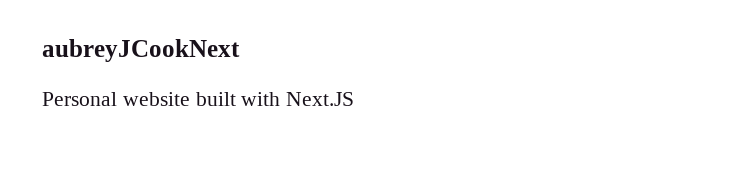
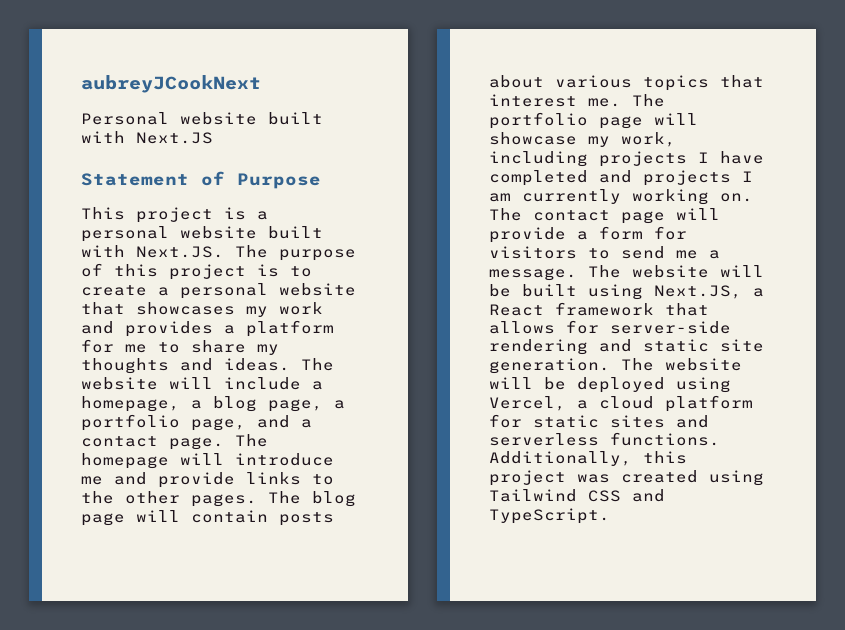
(355, 99) none -> [81,171,321,189] [81,207,268,223] [81,226,323,242] [81,245,356,261] [81,263,312,280] [81,283,356,299] [81,302,323,317] [81,320,334,337] [81,339,279,355] [81,358,334,374] [81,377,323,390] [81,396,345,412] [81,414,312,431] [81,434,268,450] [81,453,334,469] [81,472,334,488] [81,491,356,507] [81,510,334,526] [489,75,764,91] [489,94,665,107] [489,112,698,129] [489,132,676,147] [489,151,764,167] [489,170,753,186] [489,189,753,205] [489,208,720,224] [489,226,687,243] [489,246,720,259] [489,265,764,281] [489,284,764,300] [489,302,709,316] [489,320,731,334] [489,339,764,355] [489,358,742,374] [489,377,731,393] [489,395,753,412] [489,414,709,428] [489,432,720,446] [489,451,687,466] [489,470,764,486] [489,489,665,502] [489,508,610,524] // Statement of Purpose // This project is a personal website built with Next.JS. The purpose of this project is to create a personal website that showcases my work and provides a platform for me to share my thoughts and ideas. The website will include a homepage, a blog page, a portfolio page, and a contact page. The homepage will introduce me and provide links to the other pages. The blog page will contain posts about various topics that interest me. The portfolio page will showcase my work, including projects I have completed and projects I am currently working on. The contact page will provide a form for visitors to send me a message. The website will be built using Next.JS, a React framework that allows for server-side rendering and static site generation. The website will be deployed using Vercel, a cloud platform for static sites and serverless functions. Additionally, this project was created using Tailwind CSS and TypeScript.

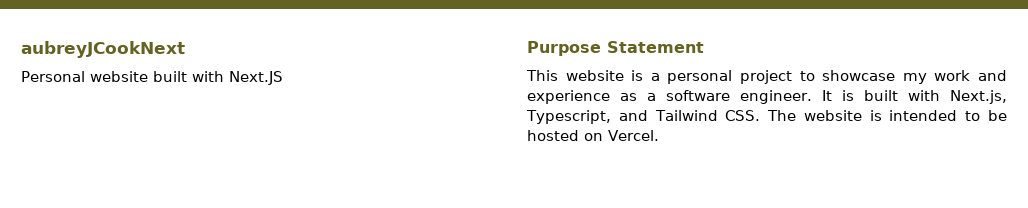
(213, 138) none -> [527,41,601,56] Purpose
[201,171,321,189] of Purpose -> (704, 47) none
[136,207,213,223] project -> [565,70,624,81] website
[180,226,323,239] [81,245,356,261] [81,263,312,280] [81,283,356,299] [81,302,323,317] [81,320,334,337] [81,339,279,355] [81,358,334,374] [81,377,323,390] [81,396,345,412] [81,414,312,431] [81,434,268,450] [81,453,334,469] [81,472,334,488] [81,491,356,507] [81,510,334,526] [489,75,764,91] [489,94,665,107] [489,112,698,129] [489,132,676,147] [489,151,764,167] [489,170,753,186] [489,189,753,205] [489,208,720,224] [489,226,687,243] [489,246,720,259] [489,265,764,281] [489,284,764,300] [489,302,709,316] [489,320,731,334] [489,339,764,355] [489,358,742,374] [489,377,731,393] [489,395,753,412] [489,414,709,428] [489,432,720,446] [489,451,687,466] [489,470,764,486] [489,489,665,502] [489,508,610,524] website built with Next.JS. The purpose of this project is to create a personal website that showcases my work and provides a platform for me to share my thoughts and ideas. The website will include a homepage, a blog page, a portfolio page, and a contact page. The homepage will introduce me and provide links to the other pages. The blog page will contain posts about various topics that interest me. The portfolio page will showcase my work, including projects I have completed and projects I am currently working on. The contact page will provide a form for visitors to send me a message. The website will be built using Next.JS, a React framework that allows for server-side rendering and static site generation. The website will be deployed using Vercel, a cloud platform for static sites and serverless functions. Additionally, this project was created using Tailwind CSS and TypeScript. -> [740,70,1008,84] [527,90,1007,104] [526,110,1007,124] [527,130,659,141] project to showcase my work and experience as a software engineer. It is built with Next.js, Typescript, and Tailwind CSS. The website is intended to be hosted on Vercel.

